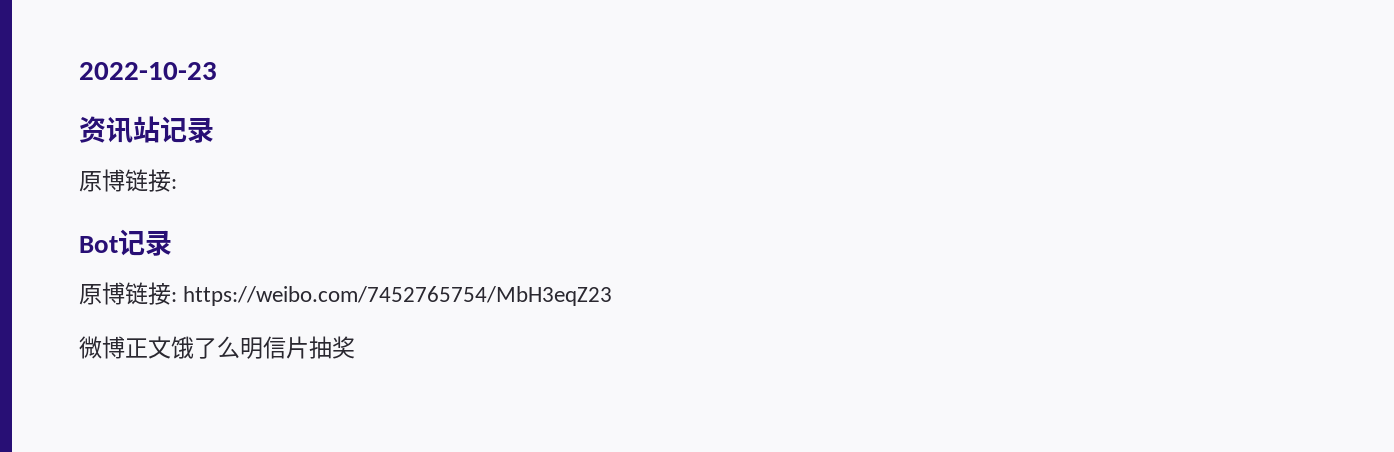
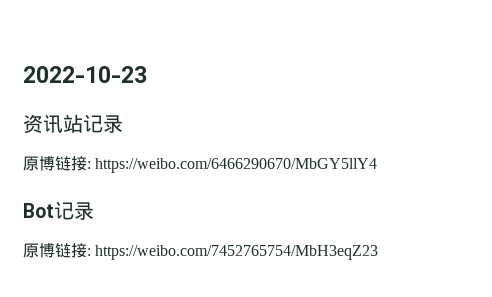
(177, 184) none -> [95,158,378,173] https://weibo.com/6466290670/MbGY5llY4
[79,336,355,359] // 微博正文饿了么明信片抽奖 -> (379, 252) none

